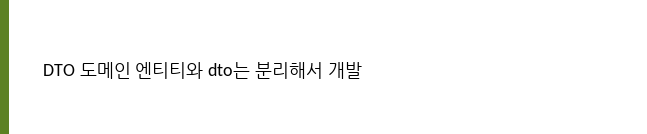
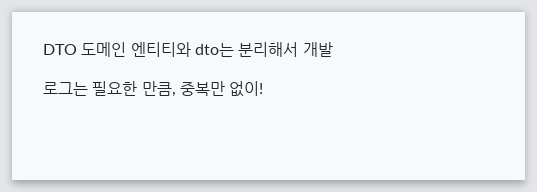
(362, 70) none -> [43,81,264,97] // 로그는 필요한 만큼, 중복만 없이!

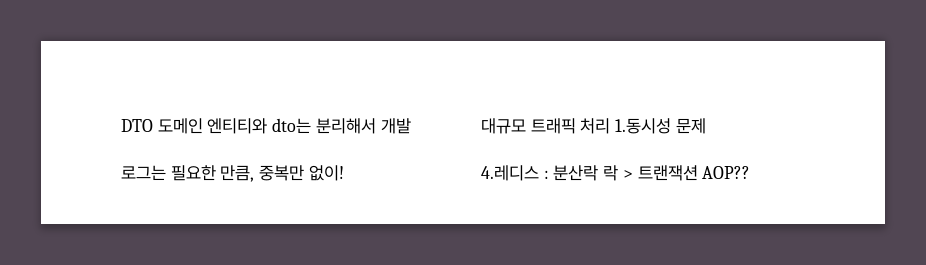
(264, 89) none -> [481,118,706,134] [481,165,751,181] // 대규모 트래픽 처리 1.동시성 문제 // 4.레디스 : 분산락 락 > 트랜잭션 AOP??

